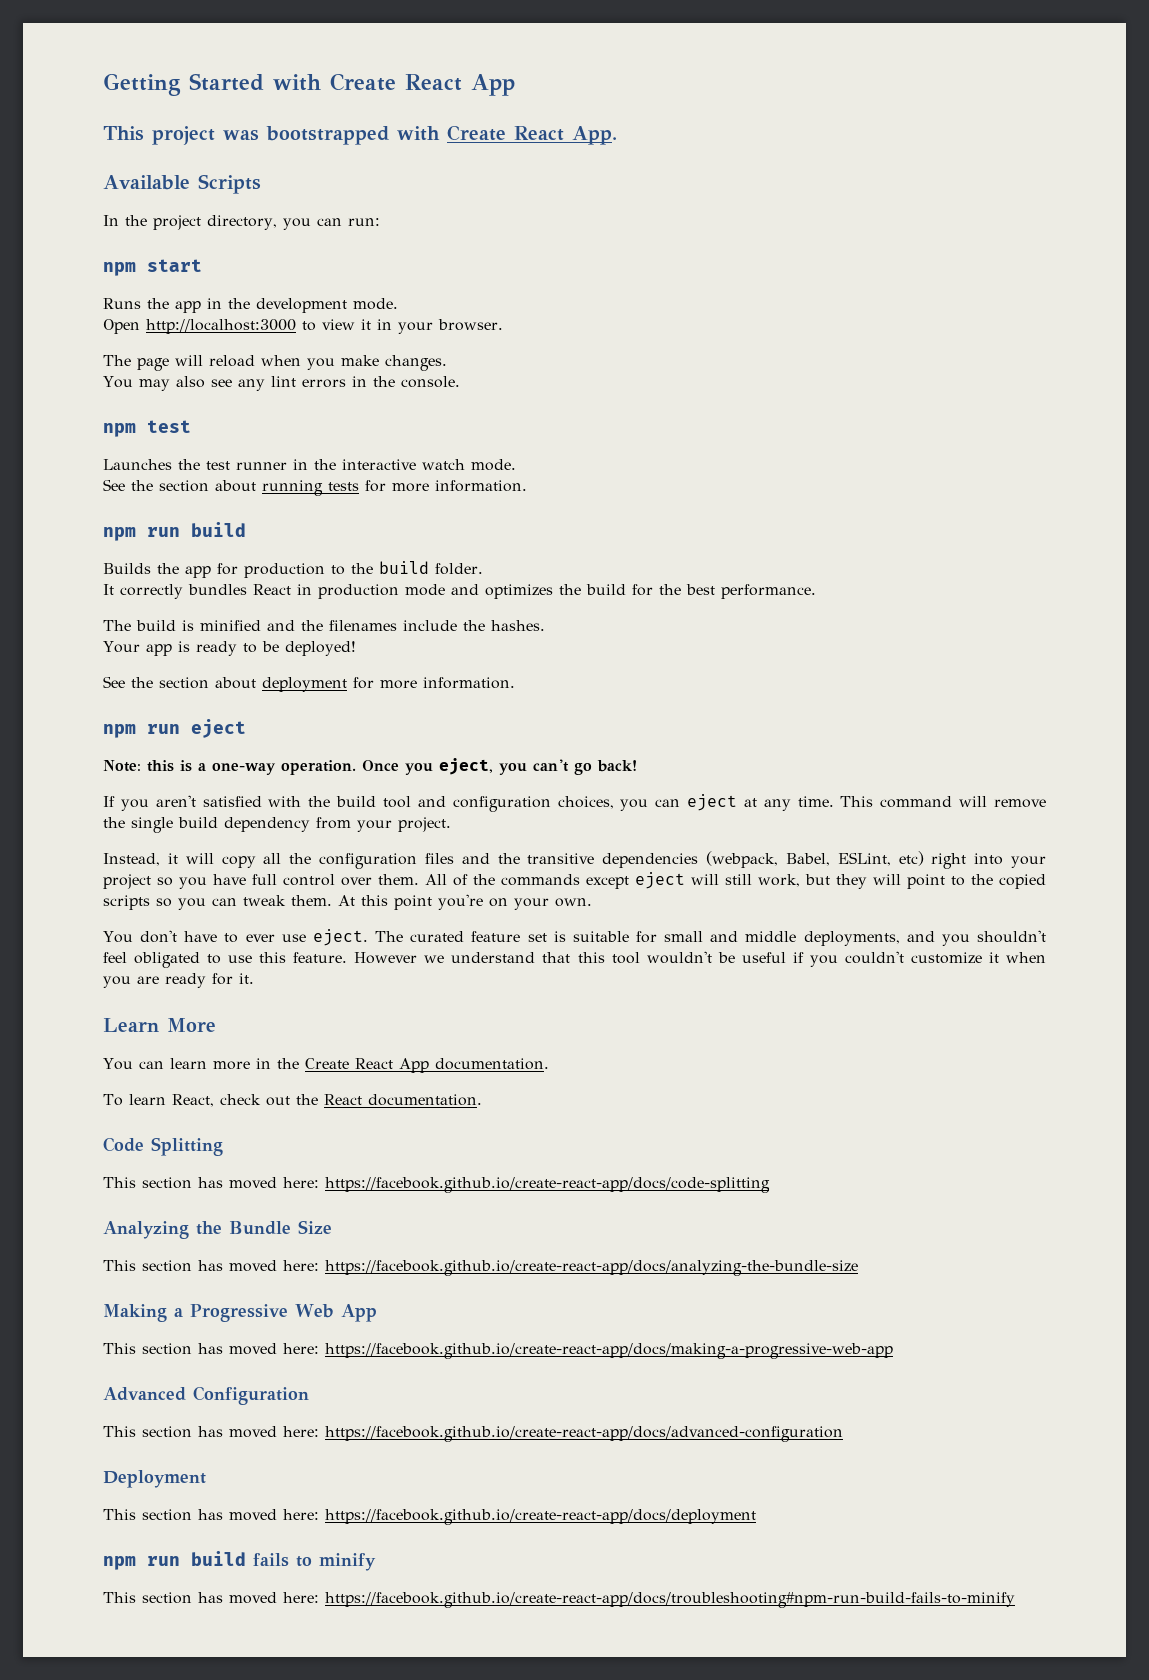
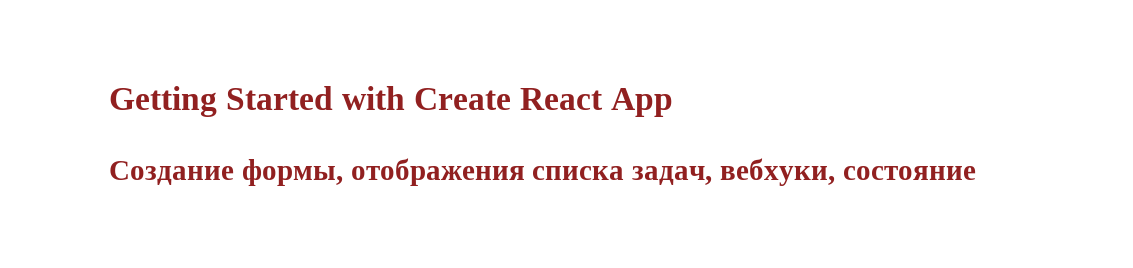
[103,125,617,145] [103,174,261,194] [103,215,380,230] [103,259,202,276] [103,298,398,313] [103,319,503,334] [103,355,447,371] [103,376,460,391] [103,420,191,437] [103,459,516,471] [103,479,527,496] [103,522,246,541] [103,561,483,578] [103,584,816,599] [103,620,545,631] [103,641,356,656] [103,676,515,692] [103,719,246,738] [103,758,637,775] [103,794,1047,812] [103,817,451,833] [103,851,1046,869] [103,872,1046,889] [103,894,592,910] [103,929,1047,946] [103,951,1046,968] [103,973,254,988] [103,1018,216,1032] [103,1058,549,1073] [103,1094,482,1107] [103,1137,223,1156] [103,1177,770,1193] [103,1220,332,1239] [103,1260,858,1276] [103,1304,377,1322] [103,1343,893,1359] [103,1386,309,1405] [103,1426,843,1442] [103,1470,206,1488] [103,1509,756,1525] [103,1551,376,1571] [103,1592,1015,1608] This project was bootstrapped with Create React App. // Available Scripts // In the project directory, you can run: // npm start // Runs the app in the development mode. // Open http://localhost:3000 to view it in your browser. // The page will reload when you make changes. // You may also see any lint errors in the console. // npm test // Launches the test runner in the interactive watch mode. // See the section about running tests for more information. // npm run build // Builds the app for production to the build folder. // It correctly bundles React in production mode and optimizes the build for the best performance. // The build is minified and the filenames include the hashes. // Your app is ready to be deployed! // See the section about deployment for more information. // npm run eject // Note: this is a one-way operation. Once you eject, you can't go back! // If you aren't satisfied with the build tool and configuration choices, you can eject at any time. This command will remove the single build dependency from your project. // Instead, it will copy all the configuration files and the transitive dependencies (webpack, Babel, ESLint, etc) right into your project so you have full control over them. All of the commands except eject will still work, but they will point to the copied scripts so you can tweak them. At this point you're on your own. // You don't have to ever use eject. The curated feature set is suitable for small and middle deployments, and you shouldn't feel obligated to use this feature. However we understand that this tool wouldn't be useful if you couldn't customize it when you are ready for it. // Learn More // You can learn more in the Create React App documentation. // To learn React, check out the React documentation. // Code Splitting // This section has moved here: https://facebook.github.io/create-react-app/docs/code-splitting // Analyzing the Bundle Size // This section has moved here: https://facebook.github.io/create-react-app/docs/analyzing-the-bundle-size // Making a Progressive Web App // This section has moved here: https://facebook.github.io/create-react-app/docs/making-a-progressive-web-app // Advanced Configuration // This section has moved here: https://facebook.github.io/create-react-app/docs/advanced-configuration // Deployment // This section has moved here: https://facebook.github.io/create-react-app/docs/deployment // npm run build fails to minify // This section has moved here: https://facebook.github.io/create-react-app/docs/troubleshooting#npm-run-build-fails-to-minify -> [109,158,976,186] Создание формы, отображения списка задач, вебхуки, состояние

